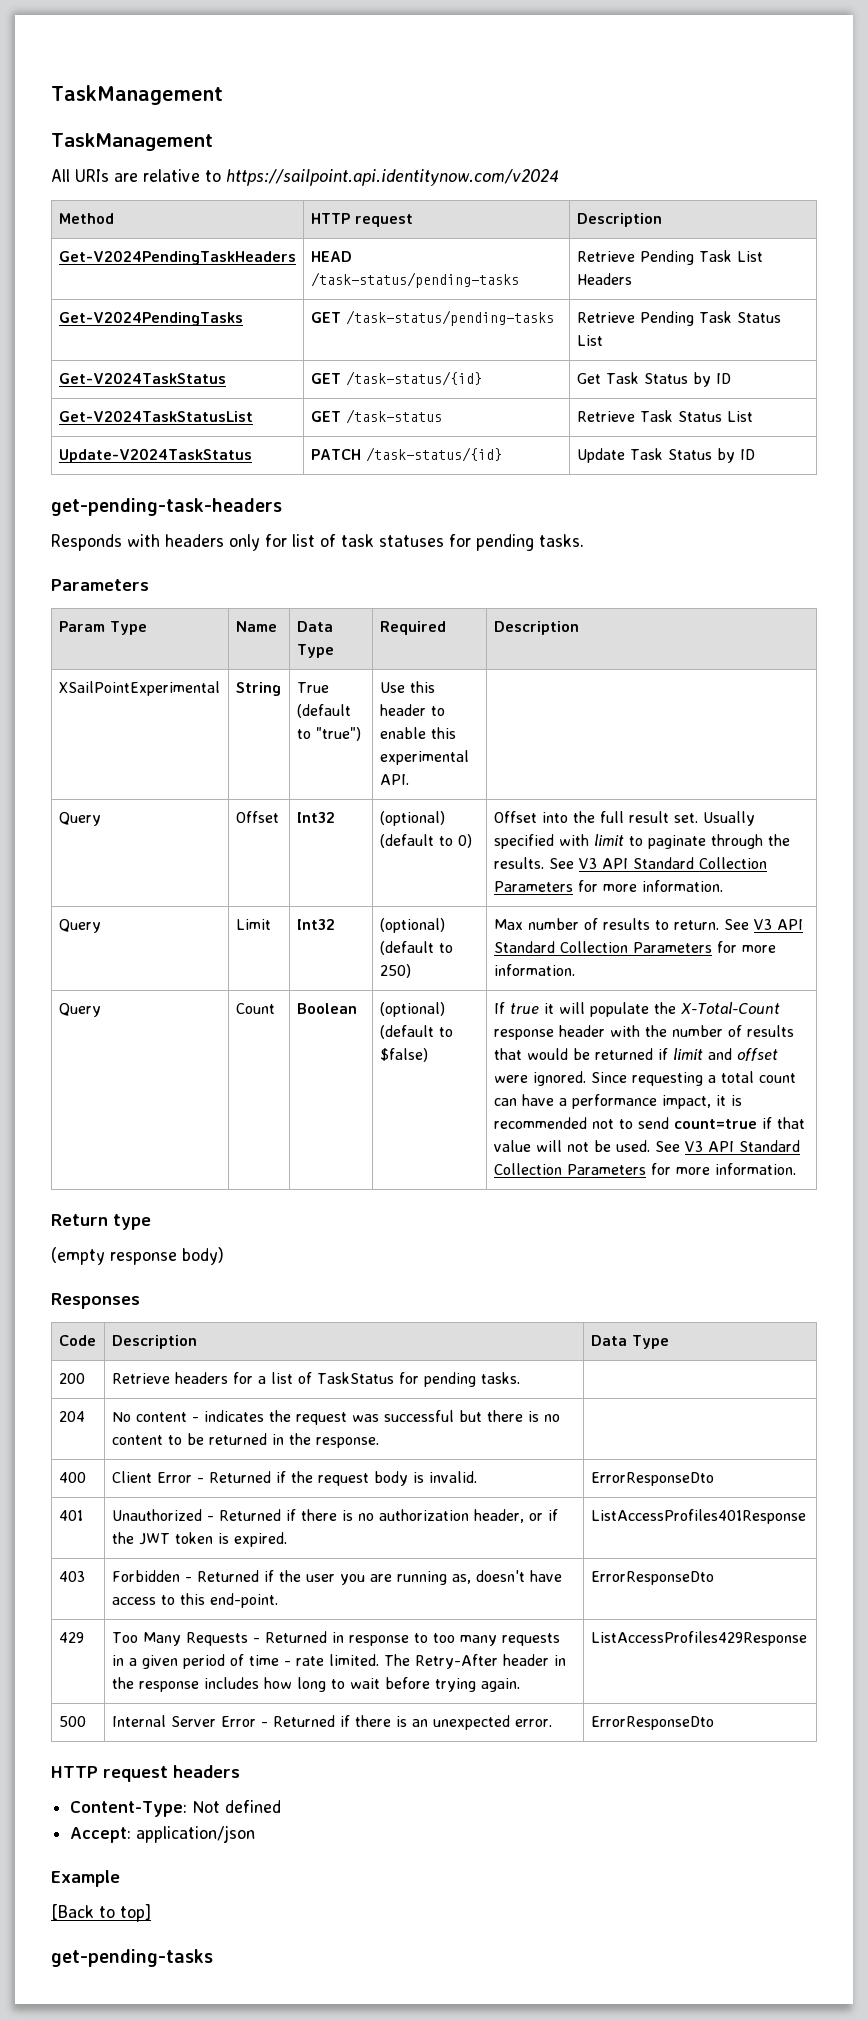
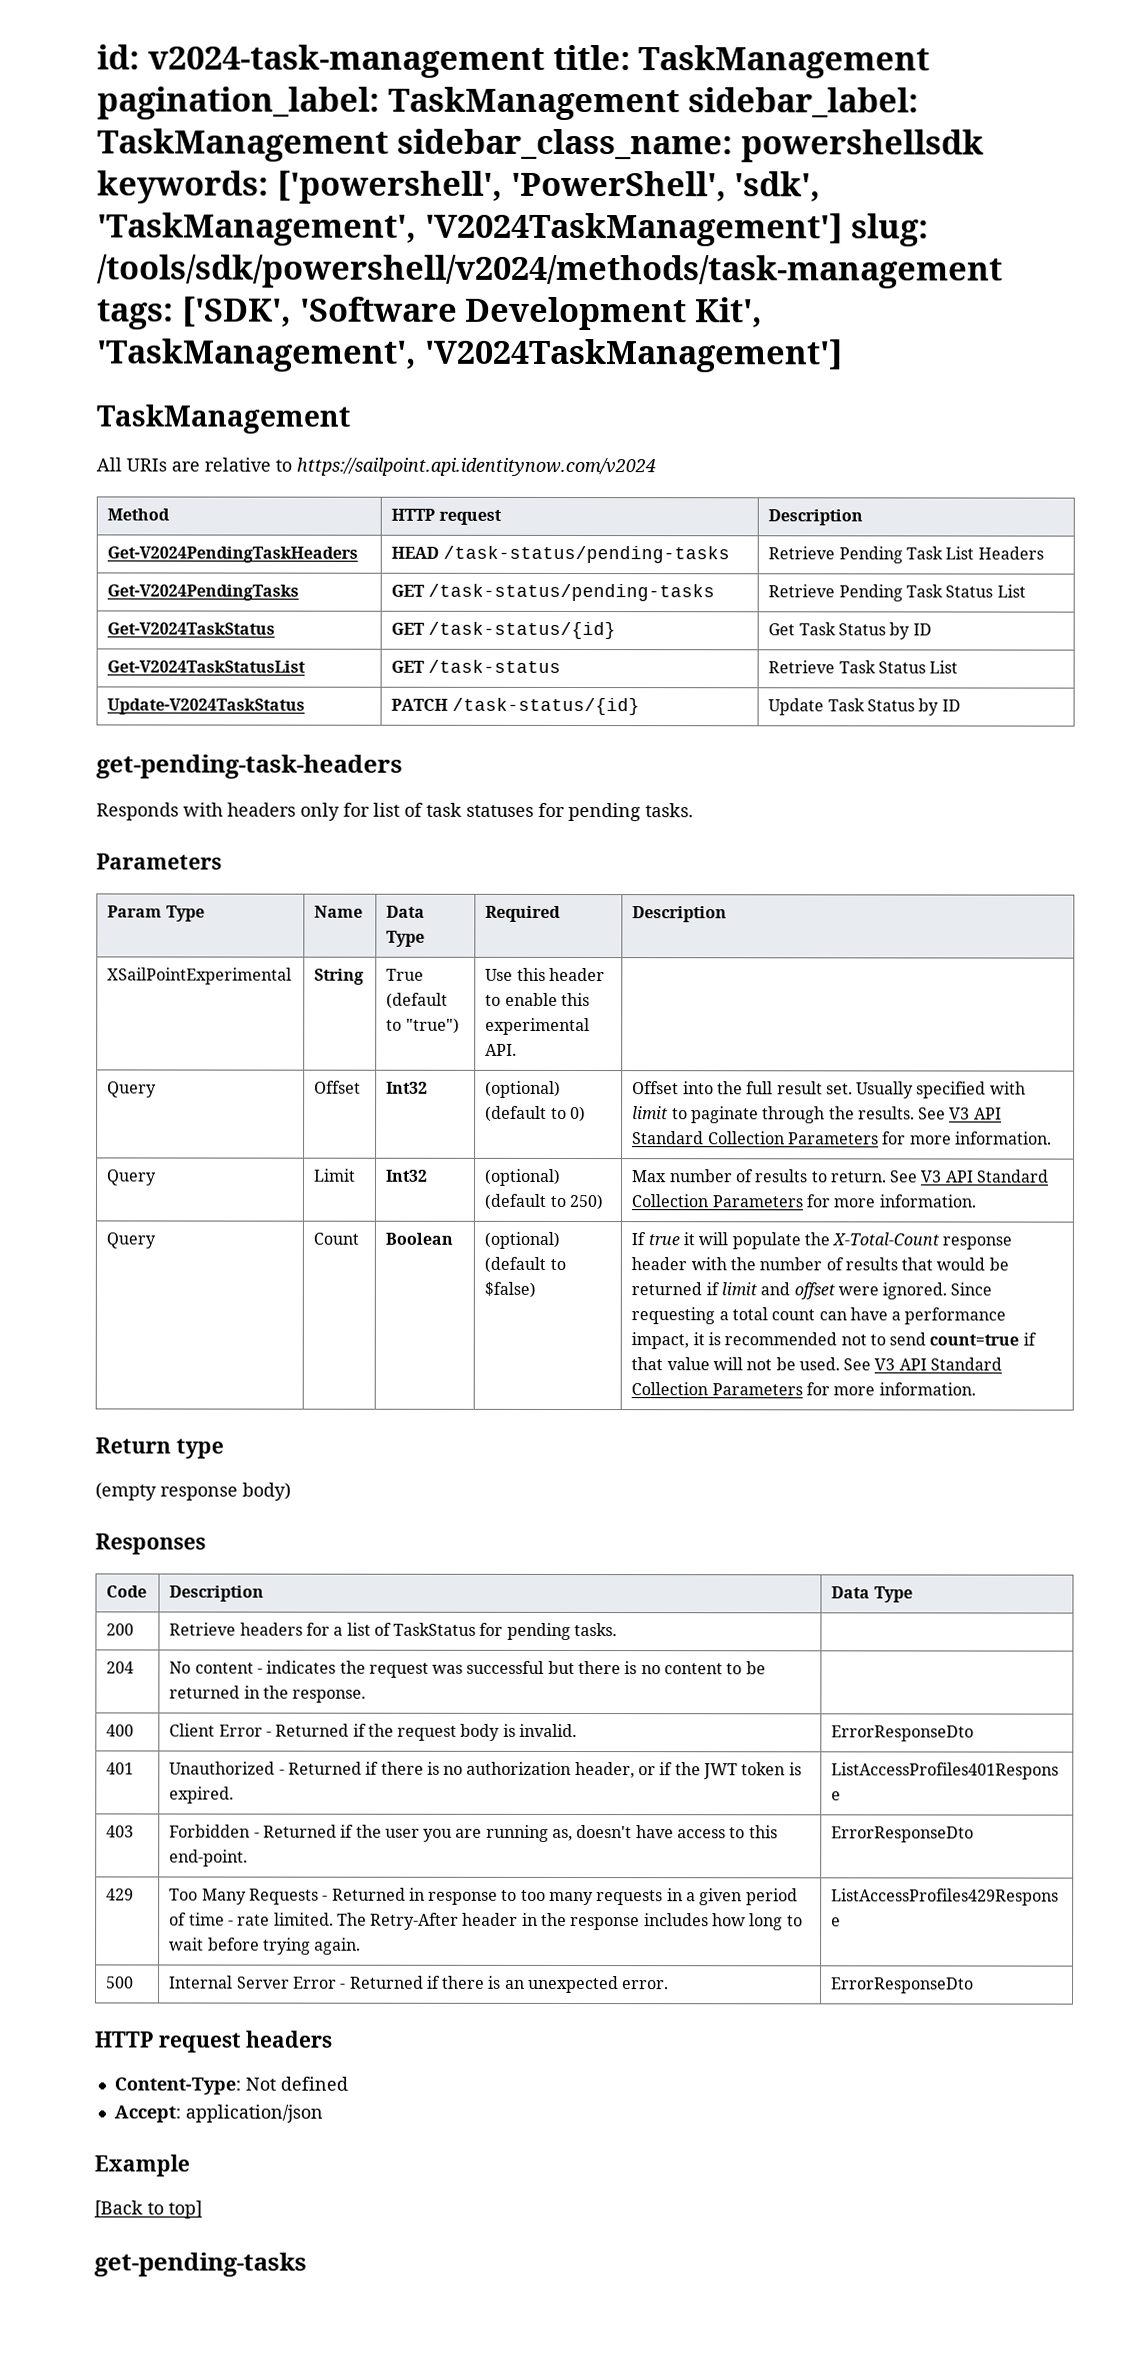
[51,85,223,105] TaskManagement -> [97,44,931,79] [97,86,919,121] [97,128,984,163] [97,170,822,204] [97,212,929,247] [97,254,1003,289] [97,296,764,331] [96,338,843,373] id: v2024-task-management title: TaskManagement pagination_label: TaskManagement sidebar_label: TaskManagement sidebar_class_name: powershellsdk keywords: ['powershell', 'PowerShell', 'sdk', 'TaskManagement', 'V2024TaskManagement'] slug: /tools/sdk/powershell/v2024/methods/task-management tags: ['SDK', 'Software Development Kit', 'TaskManagement', 'V2024TaskManagement']

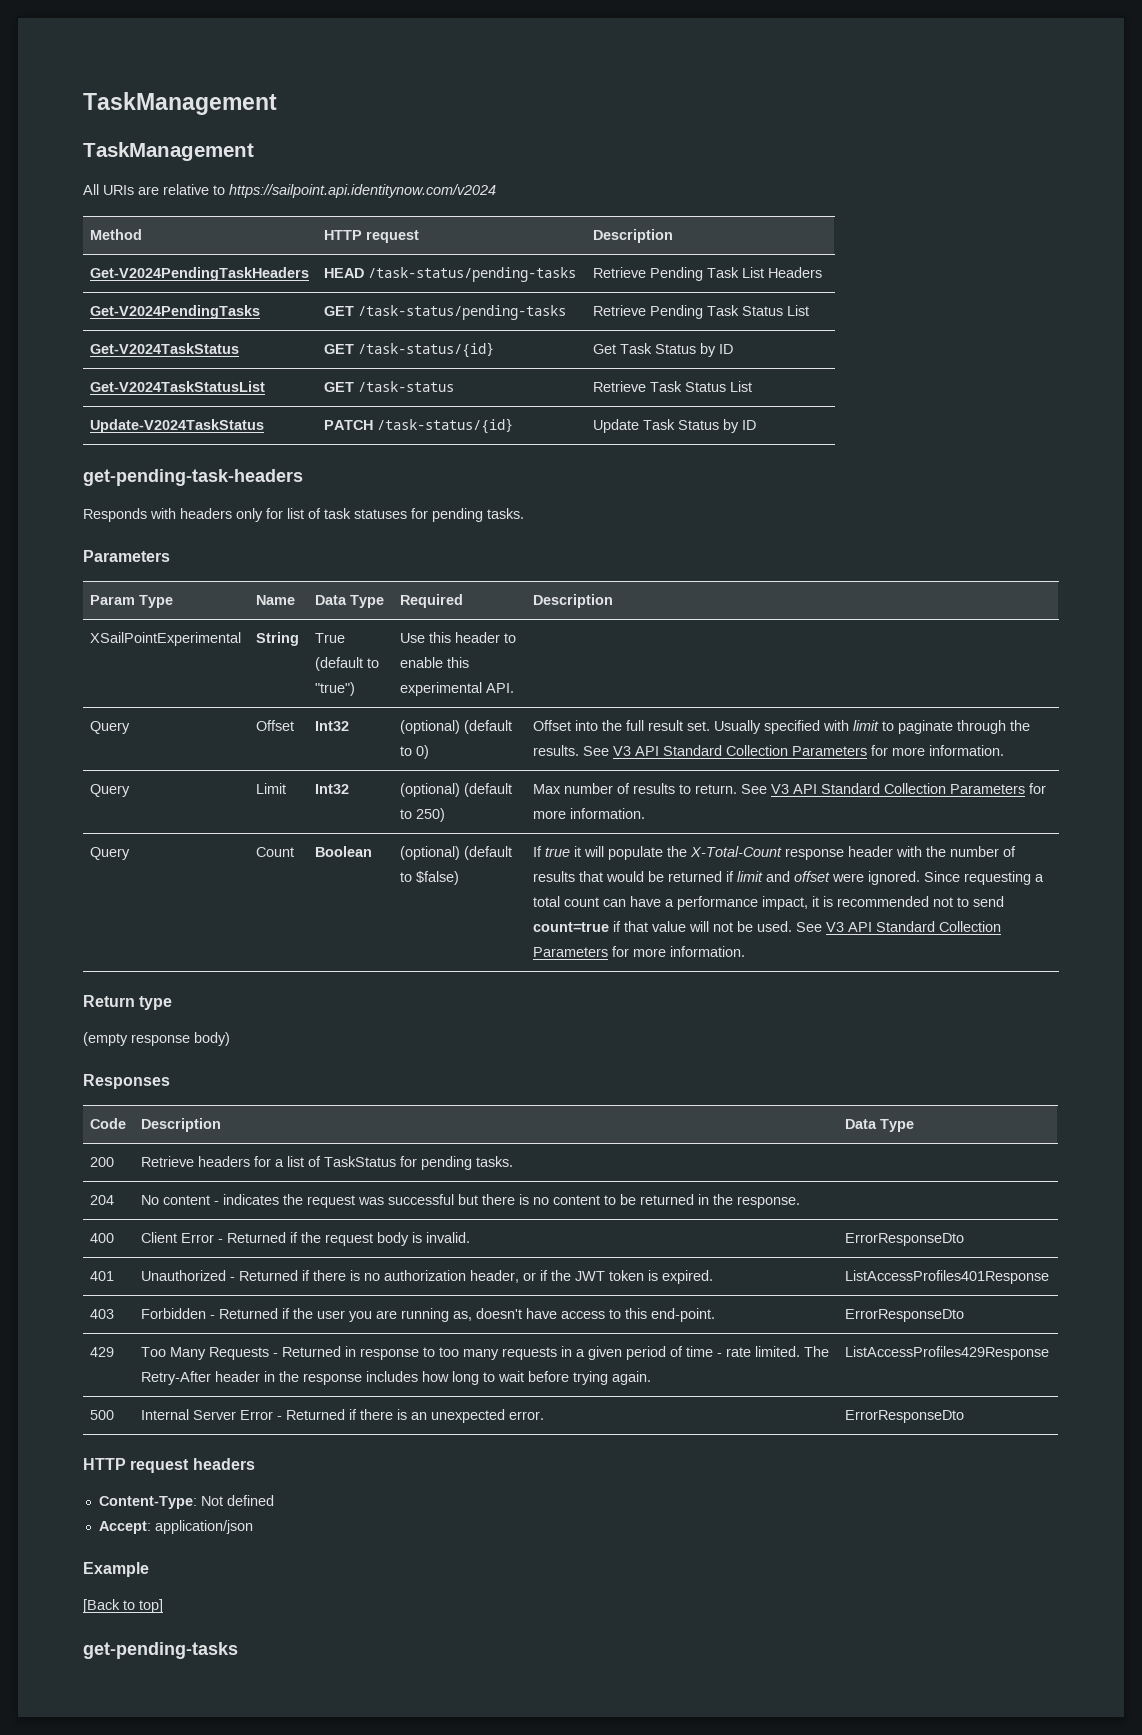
[97,44,931,79] [97,86,919,121] [97,128,984,163] [97,170,822,204] [97,212,929,247] [97,254,1003,289] [97,296,764,331] [96,338,843,373] id: v2024-task-management title: TaskManagement pagination_label: TaskManagement sidebar_label: TaskManagement sidebar_class_name: powershellsdk keywords: ['powershell', 'PowerShell', 'sdk', 'TaskManagement', 'V2024TaskManagement'] slug: /tools/sdk/powershell/v2024/methods/task-management tags: ['SDK', 'Software Development Kit', 'TaskManagement', 'V2024TaskManagement'] -> [83,92,277,115] TaskManagement

